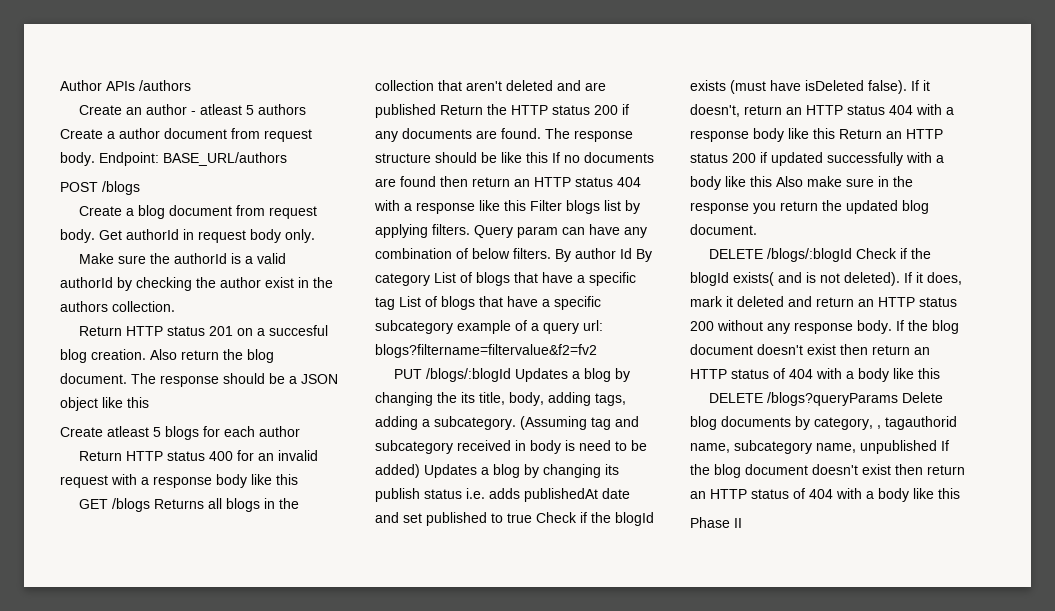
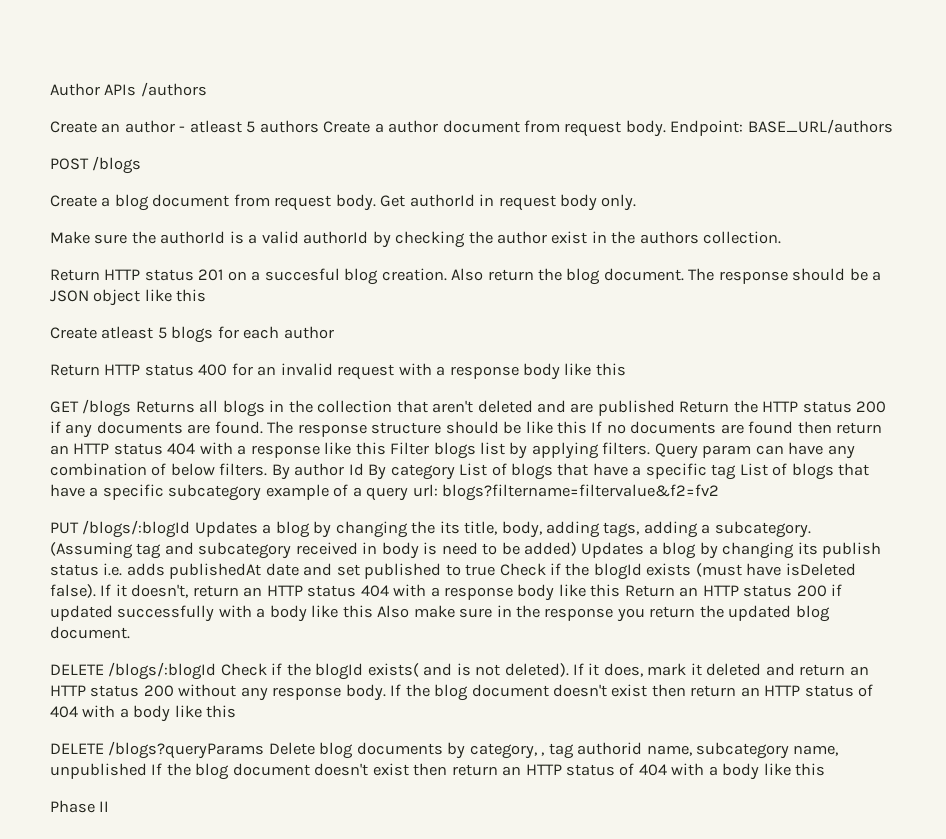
[885,416,957,430] tagauthorid -> [548,742,643,759] tag authorid

